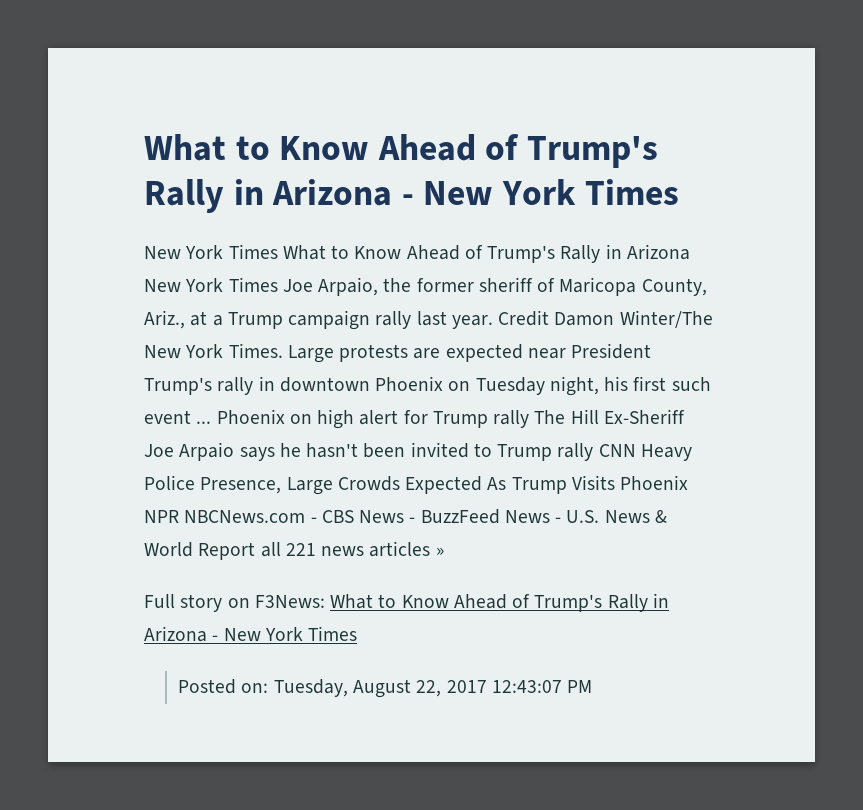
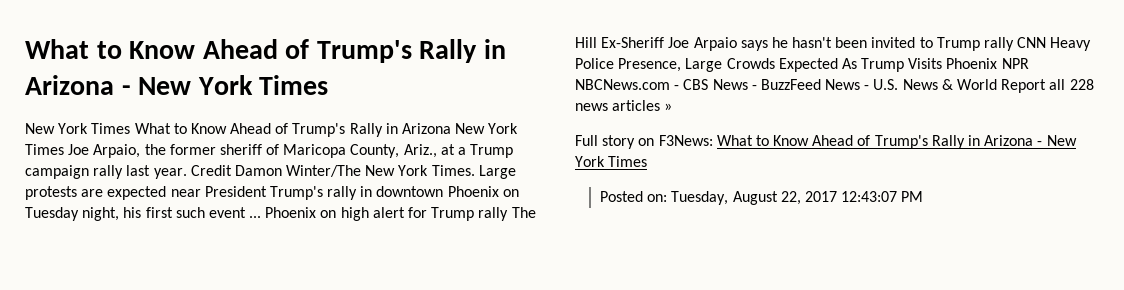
[285,543,316,556] 221 -> [1069,79,1094,90] 228

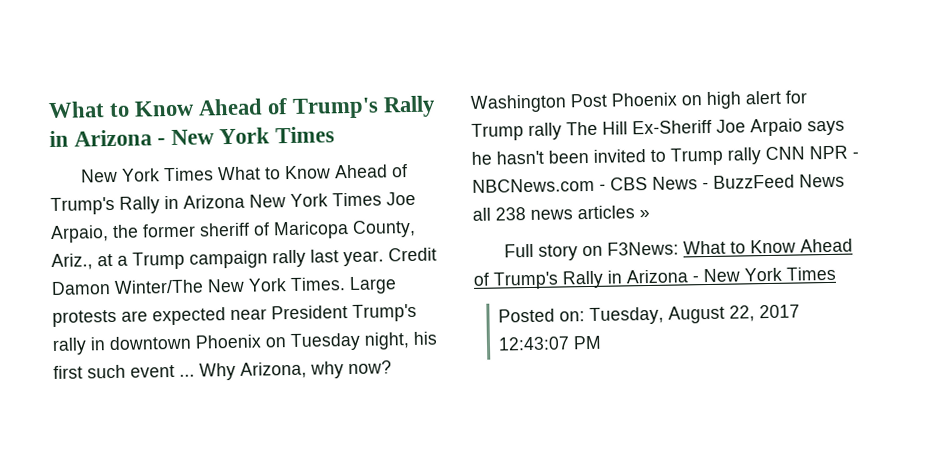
(262, 217) none -> [199,360,392,381] [470,93,608,113] Why Arizona, why now? Washington Post
[1050,37,1092,51] [575,58,1029,72] Heavy Police Presence, Large Crowds Expected As Trump Visits Phoenix NPR -> [809,145,859,160] NPR -
[864,79,1094,93] - U.S. News & World Report all 228 -> [472,207,526,221] all 238

